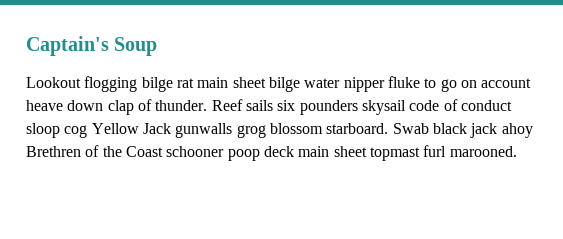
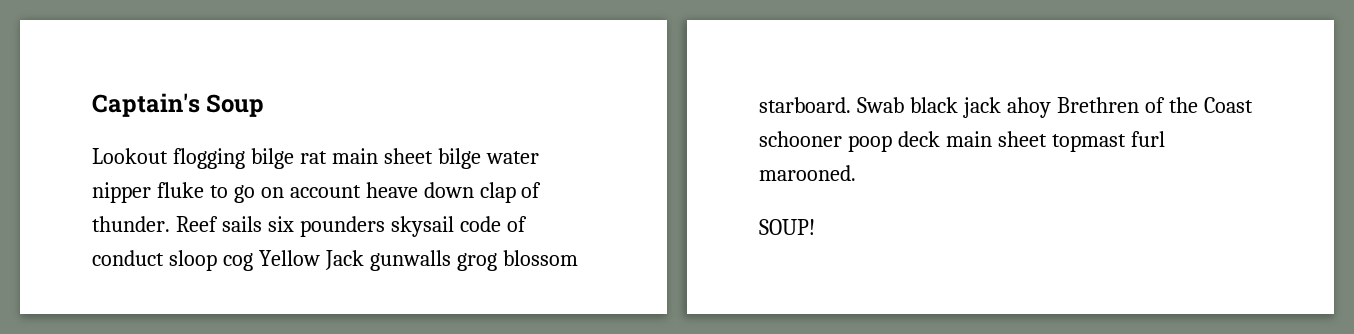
(517, 151) none -> [759,219,815,235] // SOUP!

